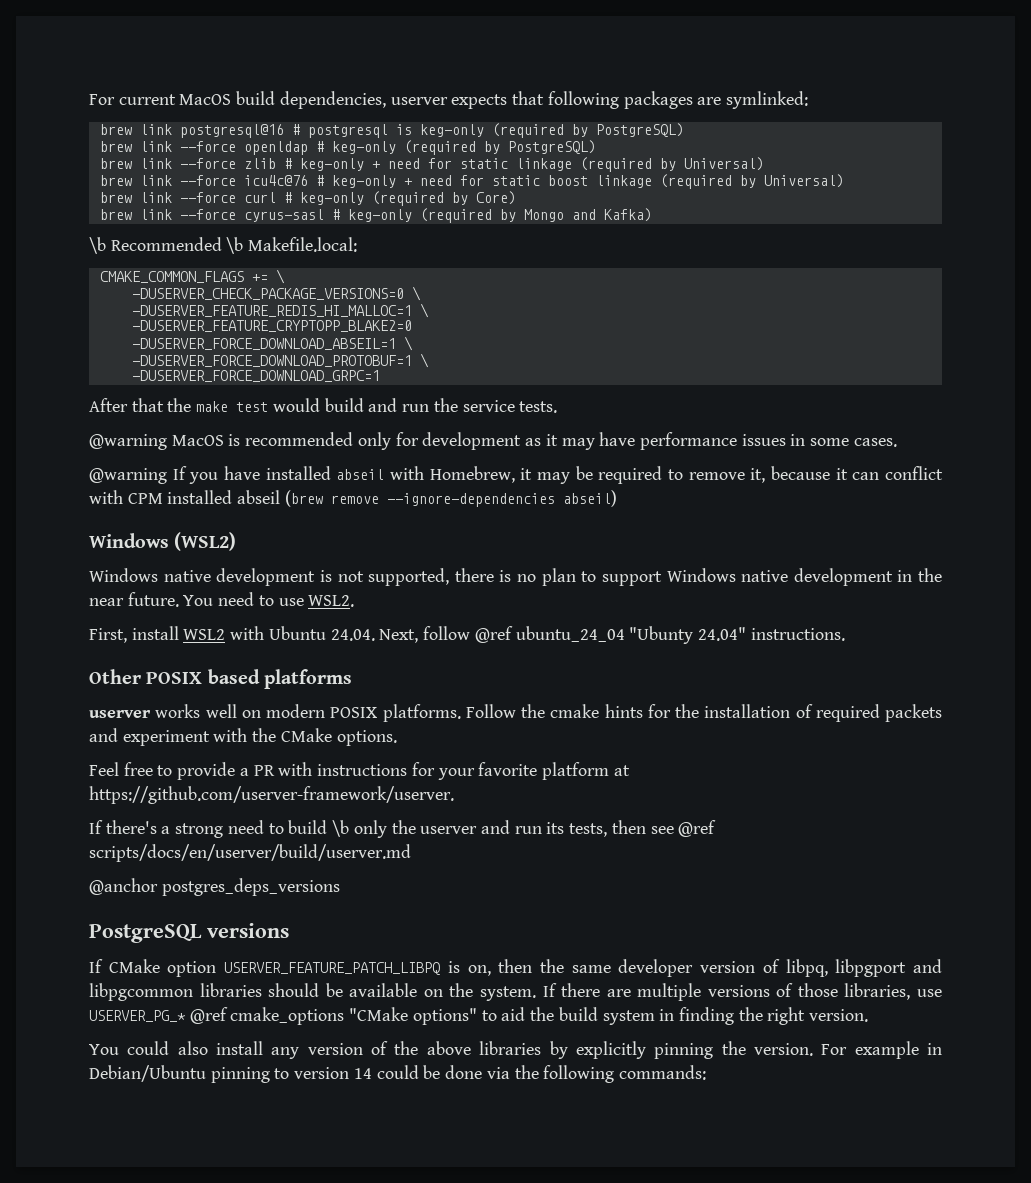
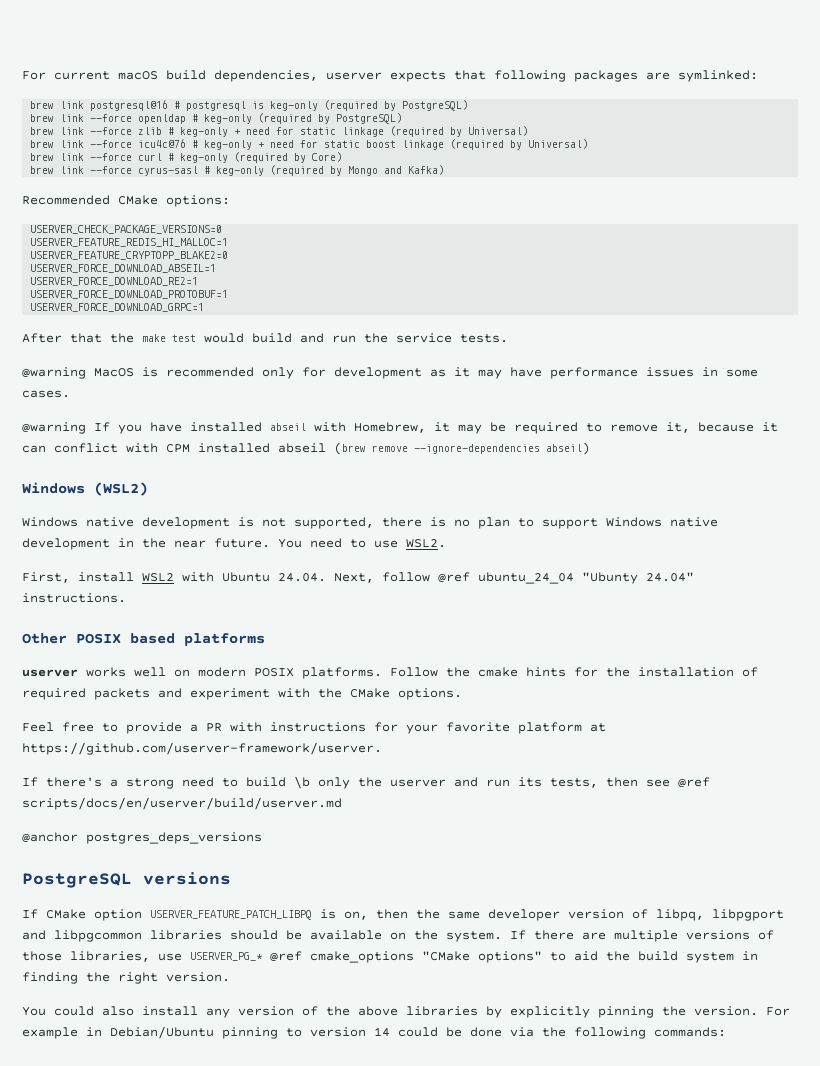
[179,94,232,105] MacOS -> [118,71,158,80] macOS
[89,237,358,254] [99,269,285,284] [131,286,421,301] [131,303,429,318] [131,320,412,332] [131,336,413,351] [131,353,429,368] [131,370,380,382] \b Recommended \b Makefile.local: // CMAKE_COMMON_FLAGS += \ // -DUSERVER_CHECK_PACKAGE_VERSIONS=0 \ // -DUSERVER_FEATURE_REDIS_HI_MALLOC=1 \ // -DUSERVER_FEATURE_CRYPTOPP_BLAKE2=0 // -DUSERVER_FORCE_DOWNLOAD_ABSEIL=1 \ // -DUSERVER_FORCE_DOWNLOAD_PROTOBUF=1 \ // -DUSERVER_FORCE_DOWNLOAD_GRPC=1 -> [22,195,230,207] [30,225,223,234] [30,238,229,247] [30,251,229,260] [30,264,217,273] [30,277,199,286] [30,290,229,299] [30,303,205,312] Recommended CMake options: // USERVER_CHECK_PACKAGE_VERSIONS=0 // USERVER_FEATURE_REDIS_HI_MALLOC=1 // USERVER_FEATURE_CRYPTOPP_BLAKE2=0 // USERVER_FORCE_DOWNLOAD_ABSEIL=1 // USERVER_FORCE_DOWNLOAD_RE2=1 // USERVER_FORCE_DOWNLOAD_PROTOBUF=1 // USERVER_FORCE_DOWNLOAD_GRPC=1

